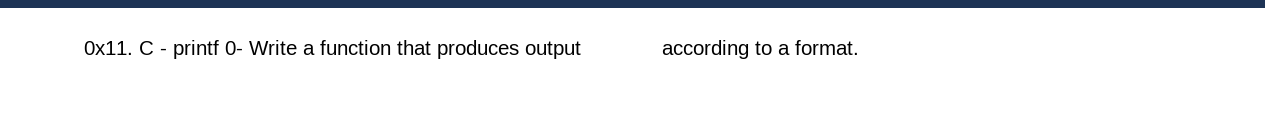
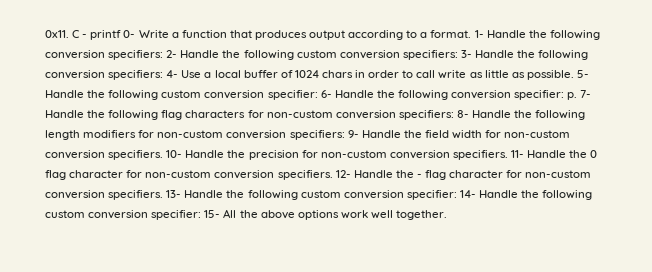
(859, 47) none -> [474,30,600,40] [45,50,589,60] [45,70,589,80] [45,90,592,100] [45,110,586,120] [45,130,571,140] [45,150,598,160] [45,170,592,180] [45,190,593,200] [45,209,448,220] 1- Handle the following conversion specifiers: 2- Handle the following custom conversion specifiers: 3- Handle the following conversion specifiers: 4- Use a local buffer of 1024 chars in order to call write as little as possible. 5- Handle the following custom conversion specifier: 6- Handle the following conversion specifier: p. 7- Handle the following flag characters for non-custom conversion specifiers: 8- Handle the following length modifiers for non-custom conversion specifiers: 9- Handle the field width for non-custom conversion specifiers. 10- Handle the precision for non-custom conversion specifiers. 11- Handle the 0 flag character for non-custom conversion specifiers. 12- Handle the - flag character for non-custom conversion specifiers. 13- Handle the following custom conversion specifier: 14- Handle the following custom conversion specifier: 15- All the above options work well together.

